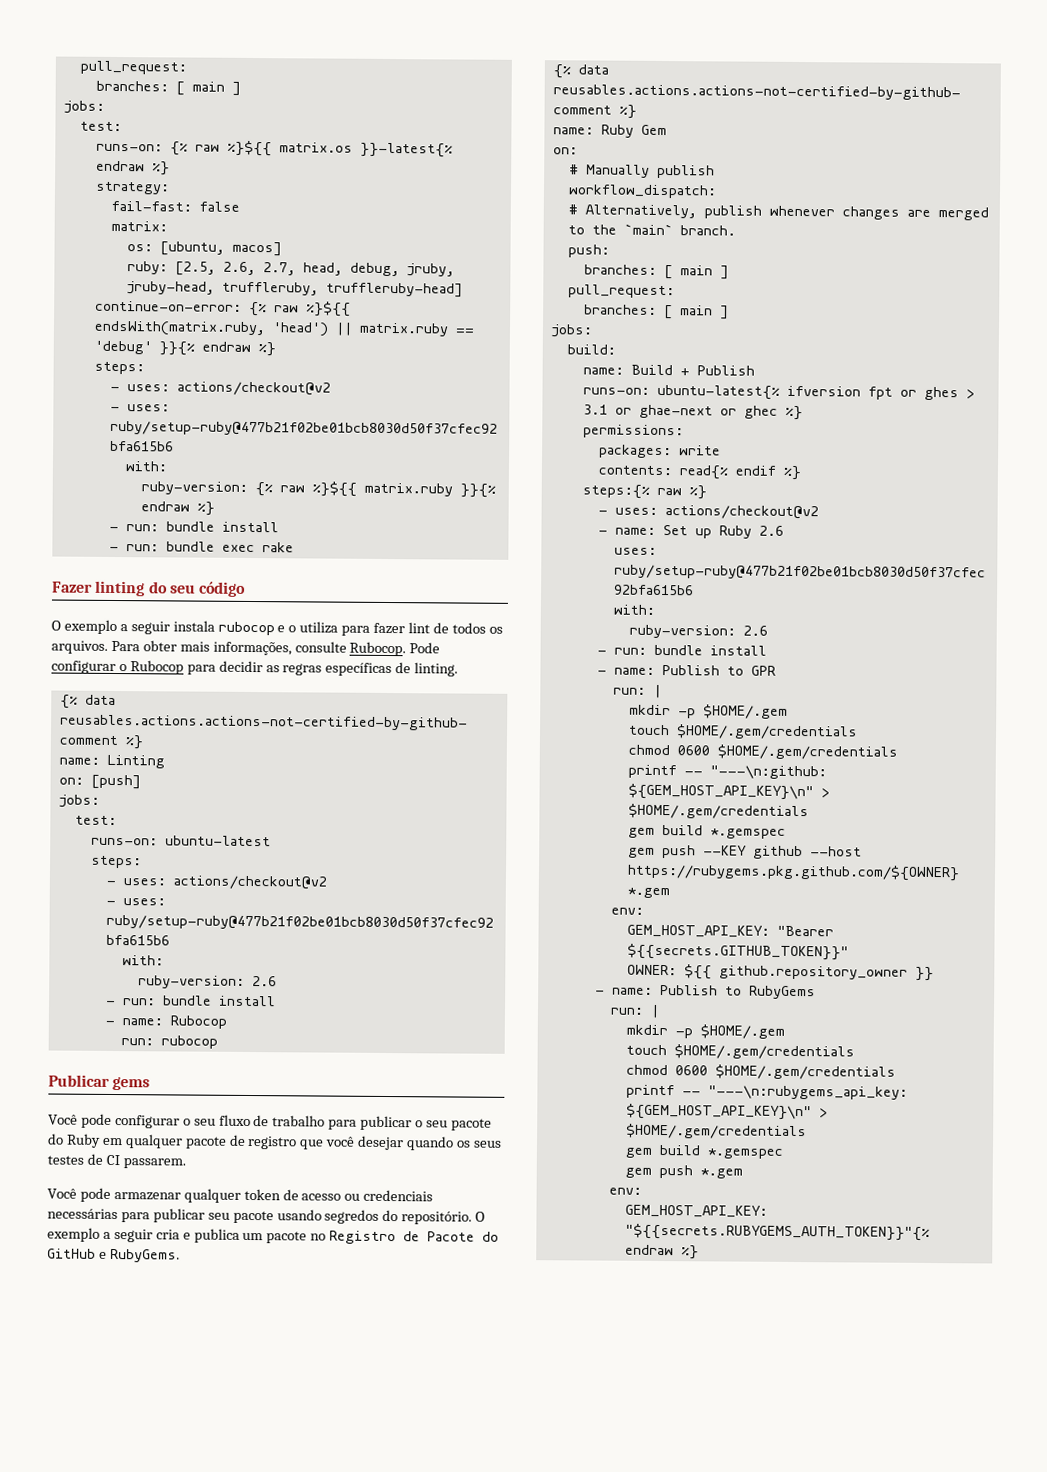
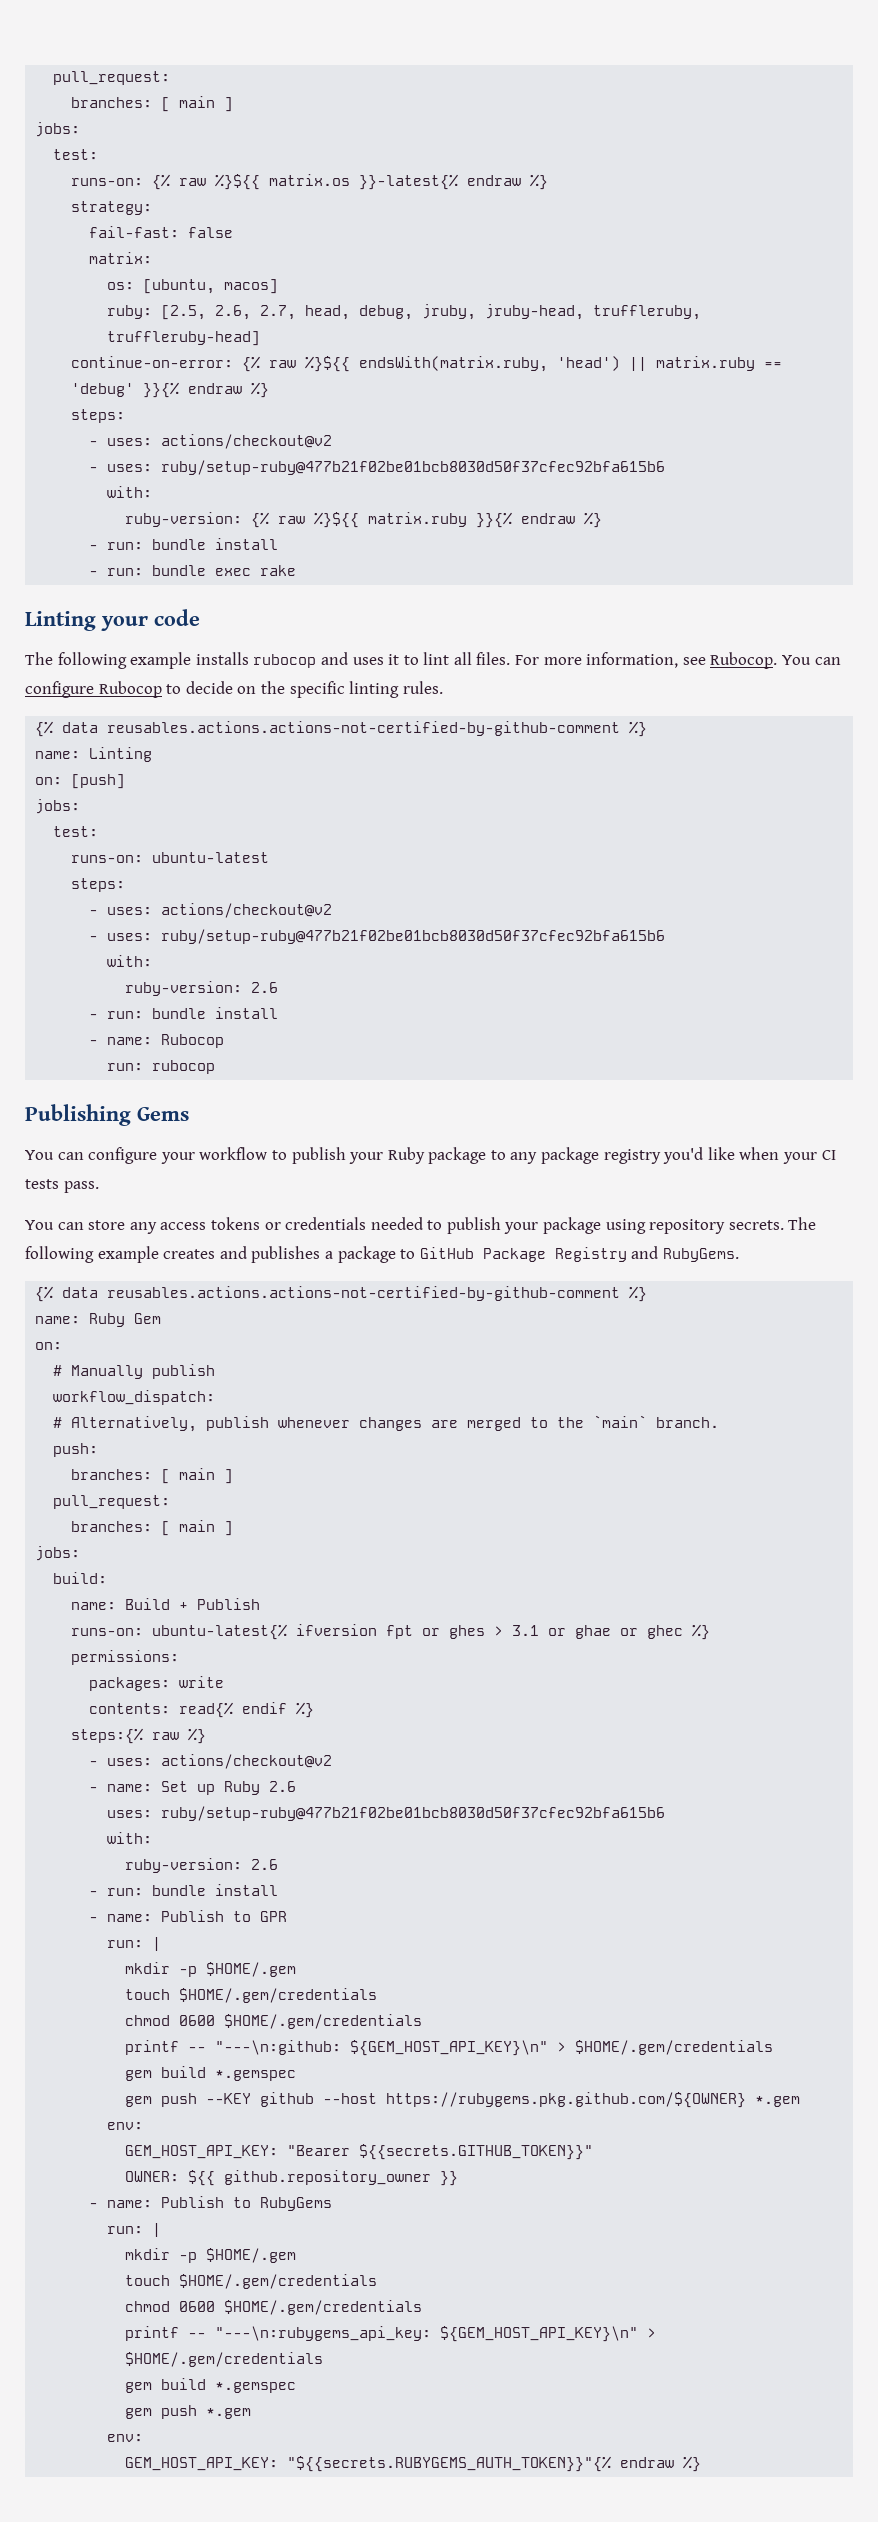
[52,580,247,597] [51,619,503,636] [51,640,441,657] [51,660,459,677] Fazer linting do seu código // O exemplo a seguir instala rubocop e o utiliza para fazer lint de todos os arquivos. Para obter mais informações, consulte Rubocop. Pode configurar o Rubocop para decidir as regras específicas de linting. -> [25,609,200,631] [25,652,841,669] [25,681,443,698] Linting your code // The following example installs rubocop and uses it to lint all files. For more information, see Rubocop. You can configure Rubocop to decide on the specific linting rules.
[48,1074,151,1091] [48,1113,492,1131] [47,1133,502,1151] [47,1153,186,1169] [47,1187,434,1203] [47,1208,486,1225] [47,1227,500,1245] [47,1248,107,1259] Publicar gems // Você pode configurar o seu fluxo de trabalho para publicar o seu pacote do Ruby em qualquer pacote de registro que você desejar quando os seus testes de CI passarem. // Você pode armazenar qualquer token de acesso ou credenciais necessárias para publicar seu pacote usando segredos do repositório. O exemplo a seguir cria e publica um pacote no Registro de Pacote do GitHub e -> [25,1104,189,1126] [25,1147,836,1164] [25,1179,99,1193] [25,1217,817,1234] [25,1246,659,1263] Publishing Gems // You can configure your workflow to publish your Ruby package to any package registry you'd like when your CI tests pass. // You can store any access tokens or credentials needed to publish your package using repository secrets. The following example creates and publishes a package to GitHub Package Registry and
[638,404,713,419] ghae-next -> [575,1625,612,1639] ghae

